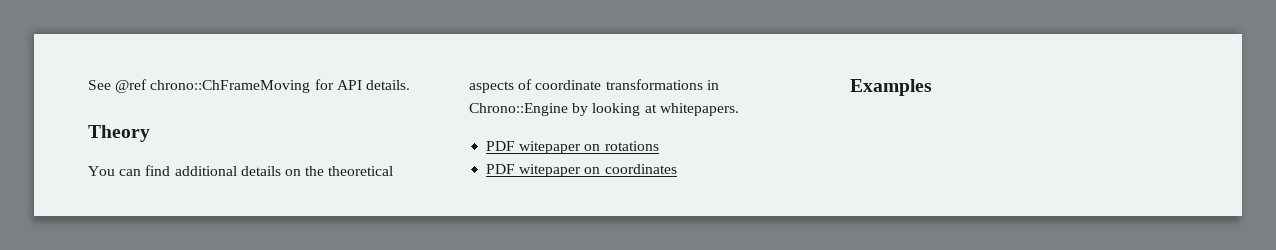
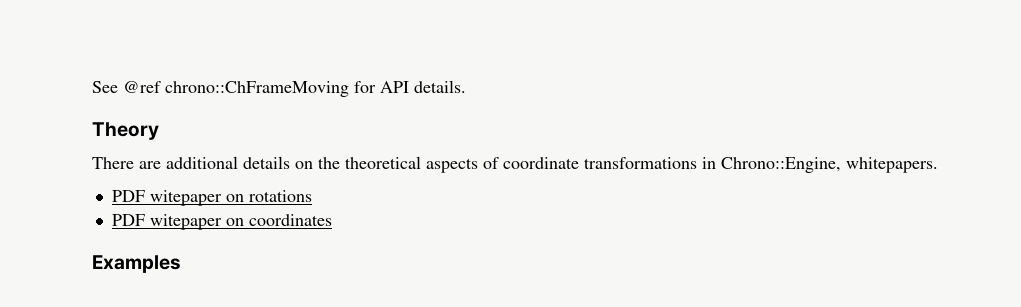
[88,165,171,176] You can find -> [92,157,161,169] There are
[469,103,657,116] Chrono::Engine by looking at -> [721,157,841,173] Chrono::Engine,

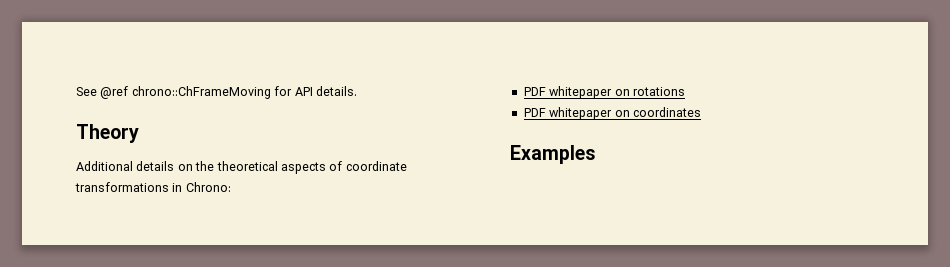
[92,156,238,169] There are additional -> [76,161,133,171] Additional
[721,157,938,173] [111,190,222,206] Chrono::Engine, whitepapers. // PDF witepaper -> [185,182,231,192] [523,86,613,99] Chrono: // PDF whitepaper
[149,214,222,230] witepaper -> [549,107,613,120] whitepaper

